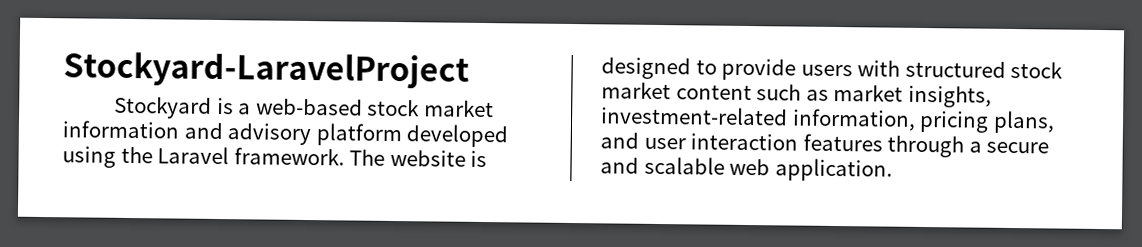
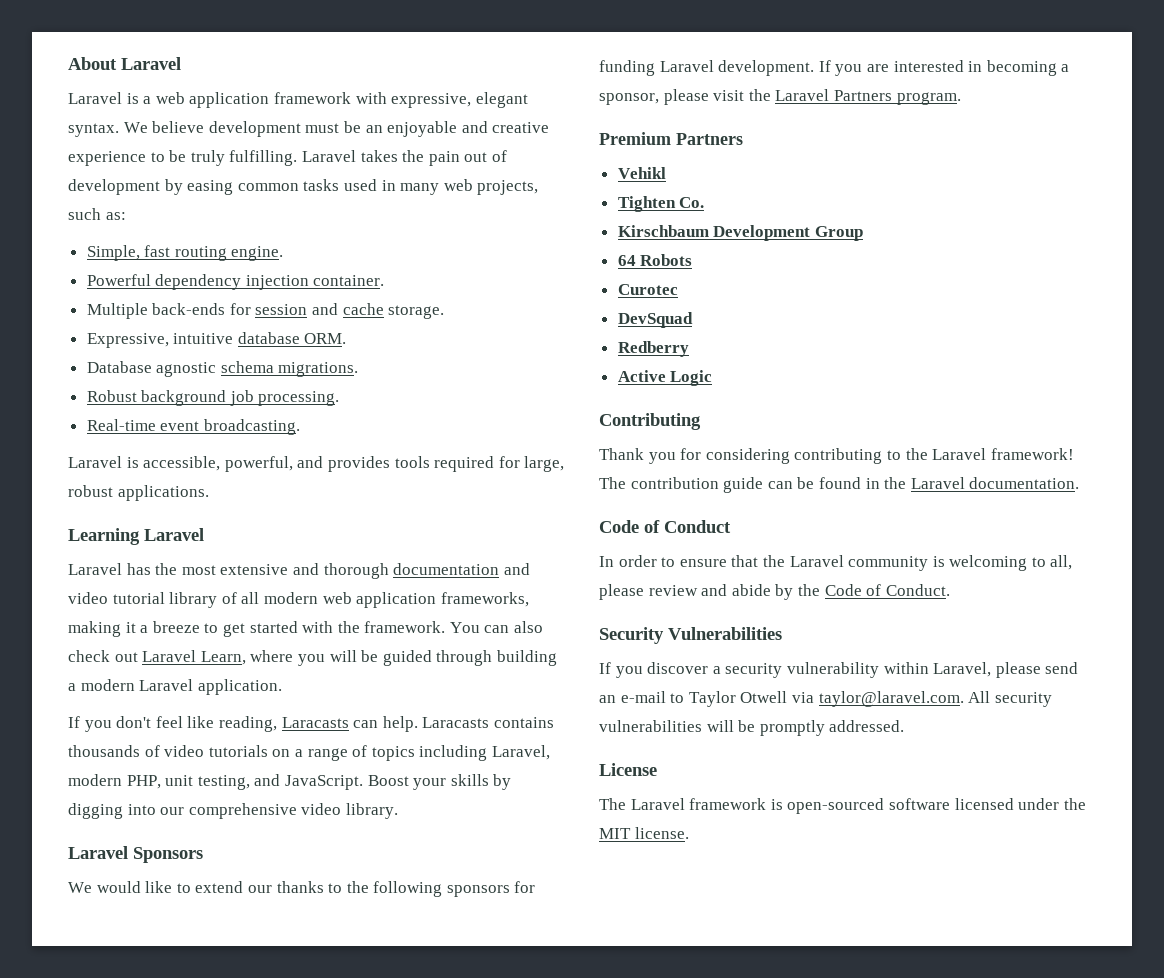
[63,51,469,89] [114,95,494,119] [62,120,509,148] [62,146,488,168] [601,57,1064,81] [601,81,992,108] [601,106,1055,134] [600,132,1050,158] [600,156,893,182] Stockyard-LaravelProject // Stockyard is a web-based stock market information and advisory platform developed using the Laravel framework. The website is designed to provide users with structured stock market content such as market insights, investment-related information, pricing plans, and user interaction features through a secure and scalable web application. -> [68,57,181,70] [68,92,528,108] [68,121,550,137] [68,150,507,166] [68,179,539,195] [68,208,126,220] [86,245,284,261] [86,274,385,290] [86,303,445,319] [86,332,347,348] [86,361,359,377] [86,390,340,406] [86,419,300,435] [68,456,565,472] [68,485,209,501] [68,528,204,545] [68,563,530,579] [68,592,529,608] [68,621,544,637] [68,650,557,666] [68,679,282,695] [68,716,554,732] [68,745,550,761] [68,774,512,790] [68,803,398,819] [68,846,203,863] [68,881,536,897] [599,60,1070,76] [599,89,961,105] [599,132,743,145] [617,167,666,179] [617,196,705,212] [617,225,863,241] [617,254,693,266] [617,284,678,295] [617,312,693,328] [617,341,689,357] [617,370,713,386] [599,413,701,430] [599,448,1074,464] [599,477,1080,493] [599,520,731,533] [599,555,1073,571] [599,584,950,600] [599,627,782,644] [599,662,1079,678] [599,691,1052,707] [599,720,905,736] [599,763,657,776] [599,798,1086,814] [599,827,689,839] About Laravel // Laravel is a web application framework with expressive, elegant syntax. We believe development must be an enjoyable and creative experience to be truly fulfilling. Laravel takes the pain out of development by easing common tasks used in many web projects, such as: // Simple, fast routing engine. // Powerful dependency injection container. // Multiple back-ends for session and cache storage. // Expressive, intuitive database ORM. // Database agnostic schema migrations. // Robust background job processing. // Real-time event broadcasting. // Laravel is accessible, powerful, and provides tools required for large, robust applications. // Learning Laravel // Laravel has the most extensive and thorough documentation and video tutorial library of all modern web application frameworks, making it a breeze to get started with the framework. You can also check out Laravel Learn, where you will be guided through building a modern Laravel application. // If you don't feel like reading, Laracasts can help. Laracasts contains thousands of video tutorials on a range of topics including Laravel, modern PHP, unit testing, and JavaScript. Boost your skills by digging into our comprehensive video library. // Laravel Sponsors // We would like to extend our thanks to the following sponsors for funding Laravel development. If you are interested in becoming a sponsor, please visit the Laravel Partners program. // Premium Partners // Vehikl // Tighten Co. // Kirschbaum Development Group // 64 Robots // Curotec // DevSquad // Redberry // Active Logic // Contributing // Thank you for considering contributing to the Laravel framework! The contribution guide can be found in the Laravel documentation. // Code of Conduct // In order to ensure that the Laravel community is welcoming to all, please review and abide by the Code of Conduct. // Security Vulnerabilities // If you discover a security vulnerability within Laravel, please send an e-mail to Taylor Otwell via taylor@laravel.com. All security vulnerabilities will be promptly addressed. // License // The Laravel framework is open-sourced software licensed under the MIT license.

